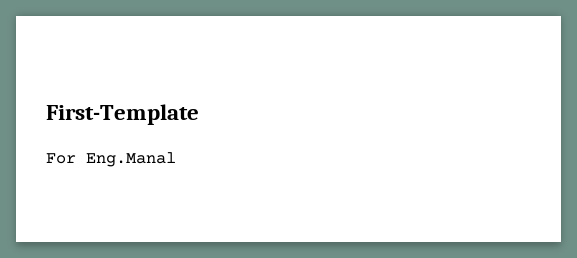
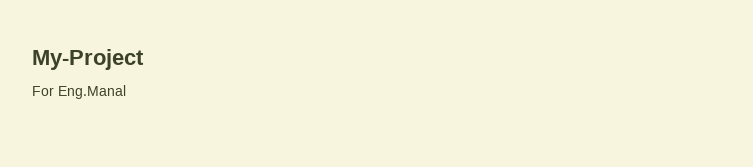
[46,104,199,125] First-Template -> [32,49,144,70] My-Project

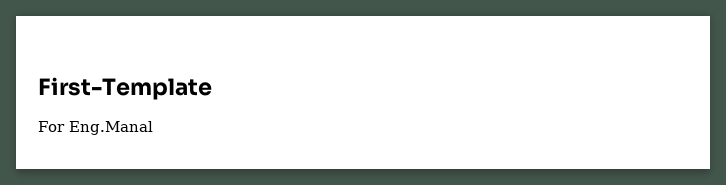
[32,49,144,70] My-Project -> [38,77,212,100] First-Template

